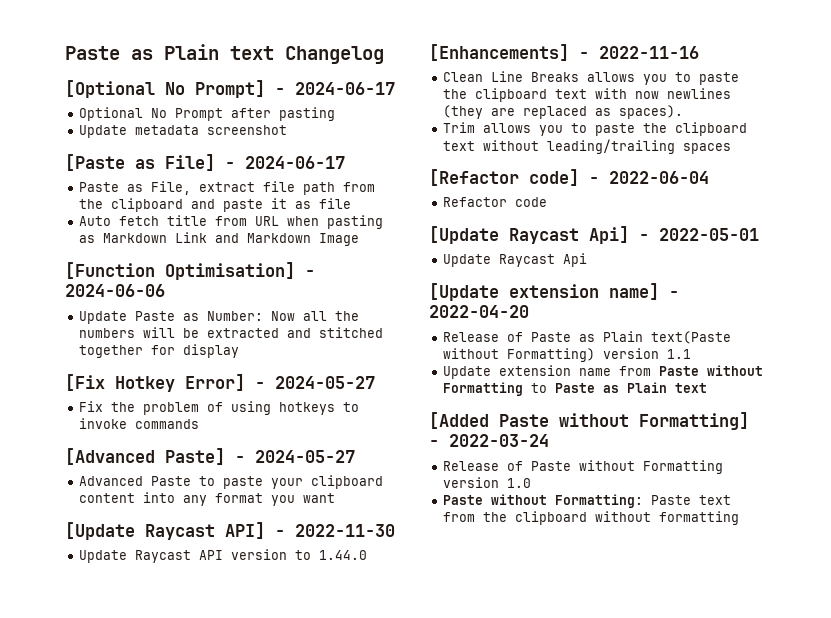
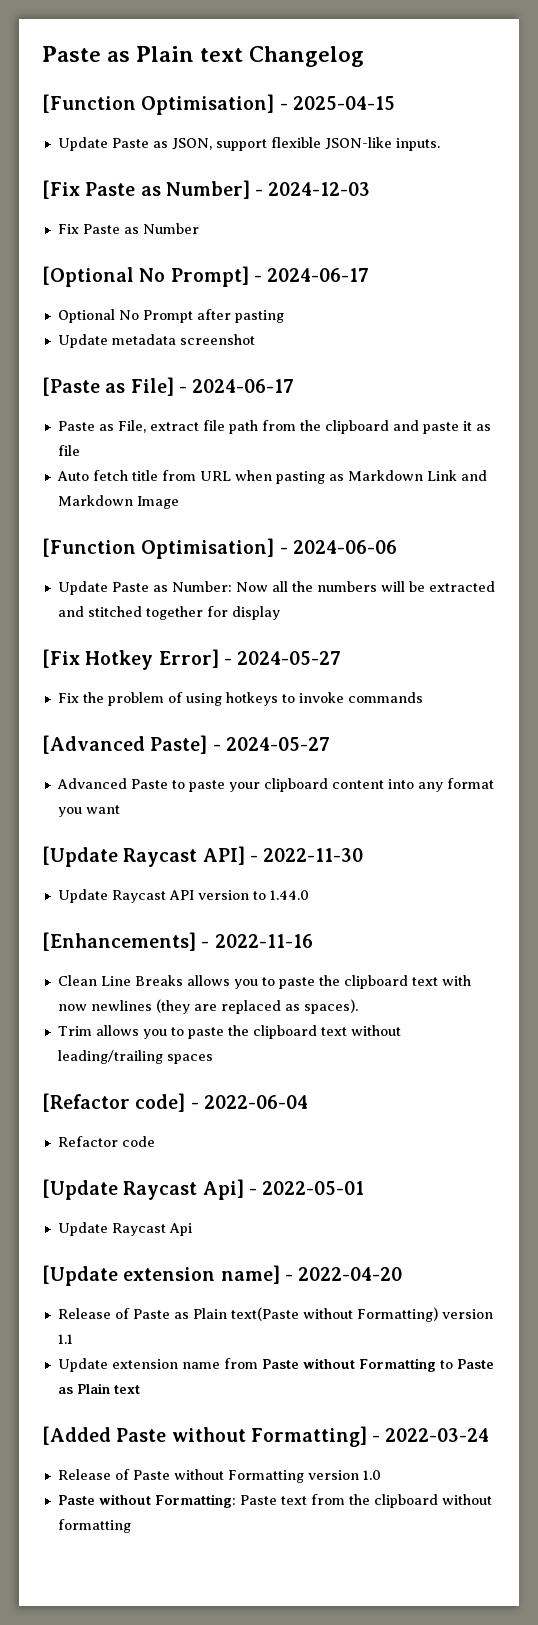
(384, 55) none -> [42,94,395,115] [57,137,440,151] [42,180,371,199] [57,223,199,234] // [Function Optimisation] - 2025-04-15 // Update Paste as JSON, support flexible JSON-like inputs. // [Fix Paste as Number] - 2024-12-03 // Fix Paste as Number

